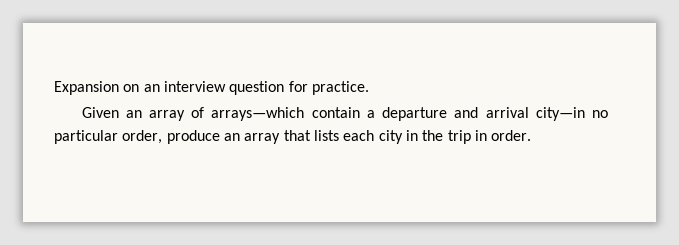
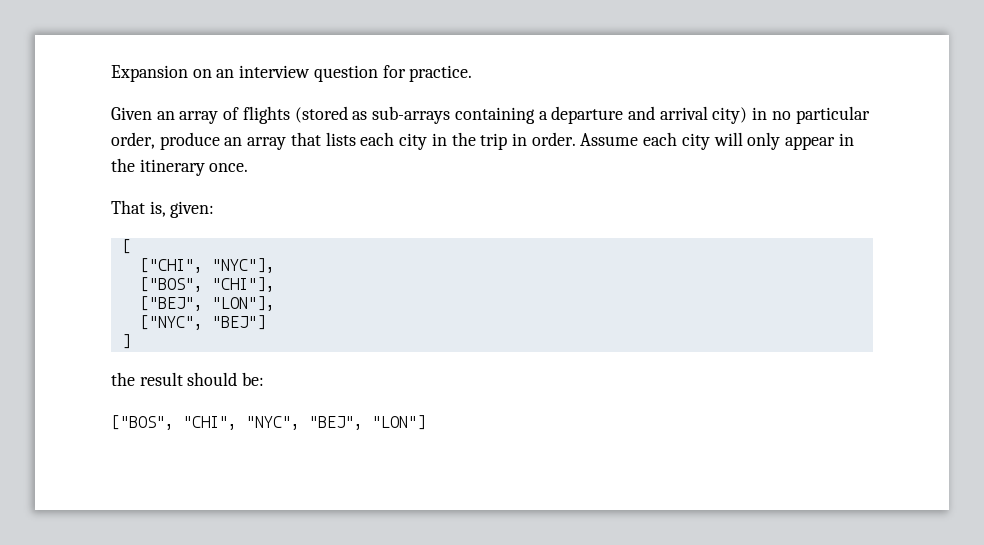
[211,107,360,121] arrays—which contain -> [242,106,535,124] flights (stored as sub-arrays containing
[535,107,585,121] city—in -> [712,107,768,124] city) in
(532, 135) none -> [580,132,854,150] [111,158,249,176] [111,200,215,218] [121,239,131,254] [139,258,275,273] [139,277,275,292] [139,296,275,311] [139,315,266,330] [121,334,131,349] [111,372,265,386] [111,415,426,430] Assume each city will only appear in the itinerary once. // That is, given: // [ // ["CHI", "NYC"], // ["BOS", "CHI"], // ["BEJ", "LON"], // ["NYC", "BEJ"] // ] // the result should be: // ["BOS", "CHI", "NYC", "BEJ", "LON"]

